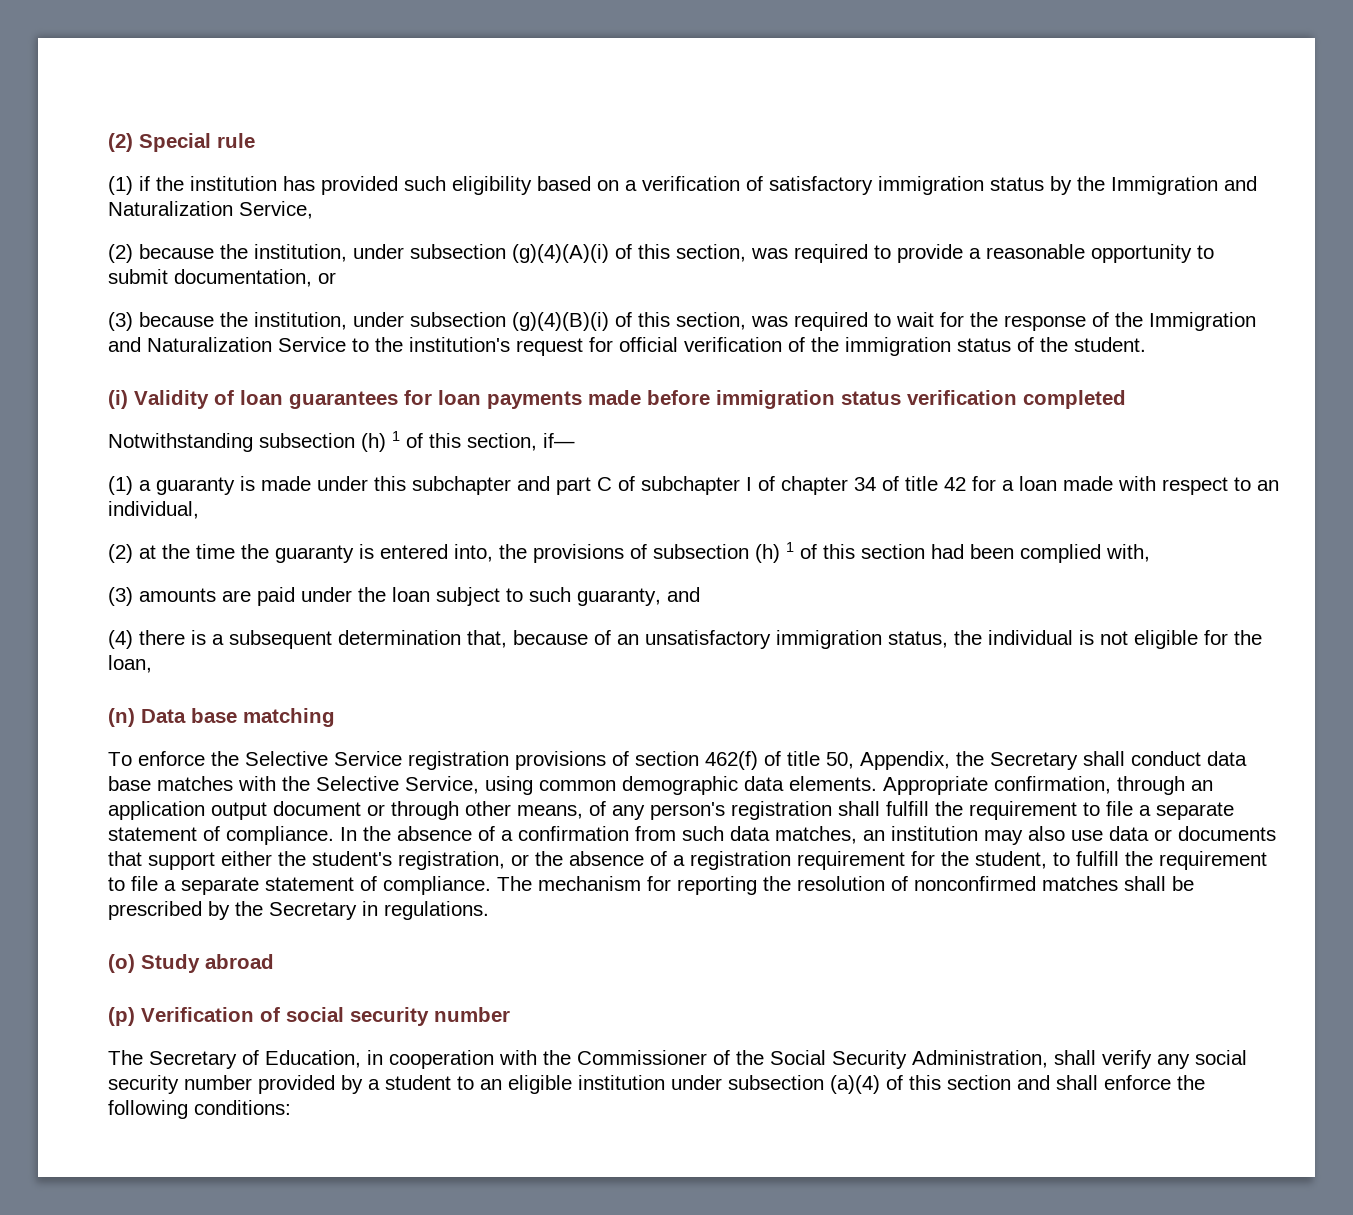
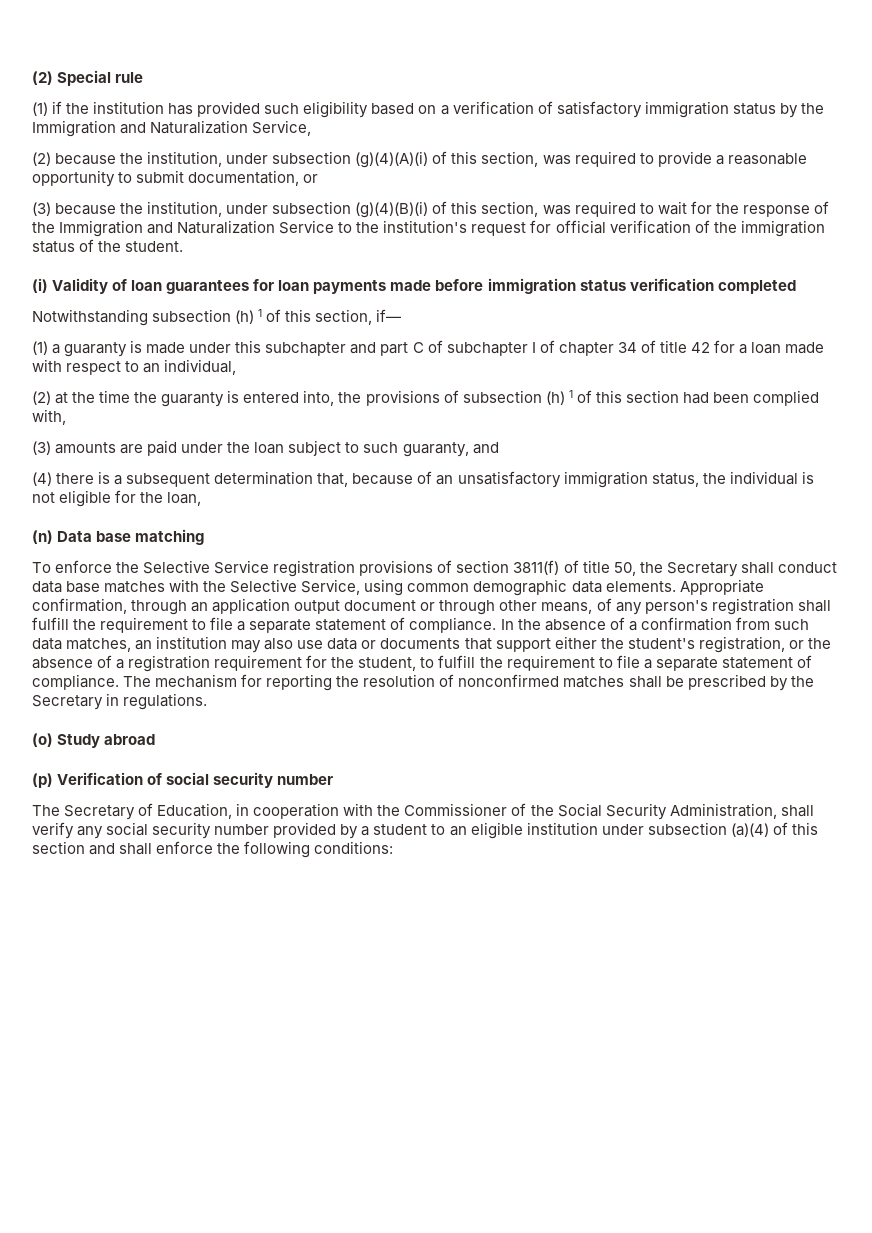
[705,751,758,770] 462(f) -> [513,560,560,575] 3811(f)
[860,751,950,770] Appendix, -> (636, 569) none

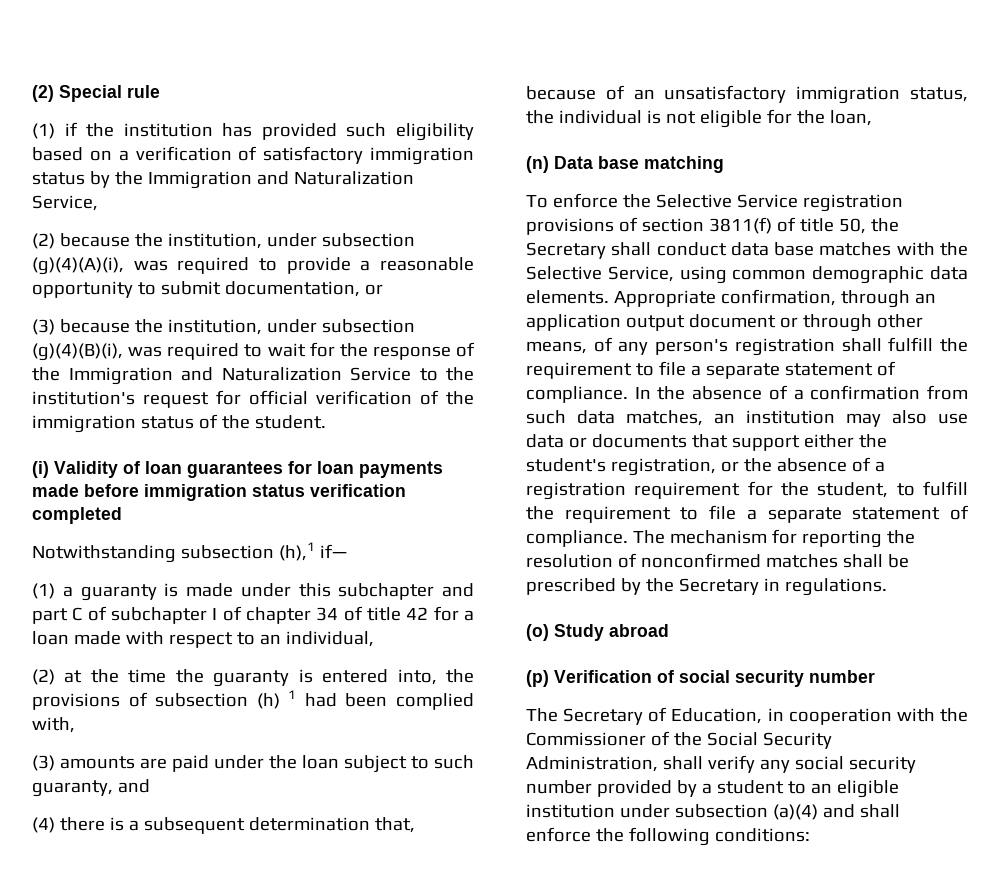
[355,151,539,168] (g)(4)(A)(i) of this section, -> [32,257,124,275] (g)(4)(A)(i),
[355,201,539,218] (g)(4)(B)(i) of this section, -> [32,343,123,361] (g)(4)(B)(i),
[235,309,373,325] (h) 1 of this section, -> [278,542,315,561] (h),1
[576,390,679,403] of this section -> (297, 694) none
[772,822,818,835] [32,841,85,854] of this section -> (818, 812) none

